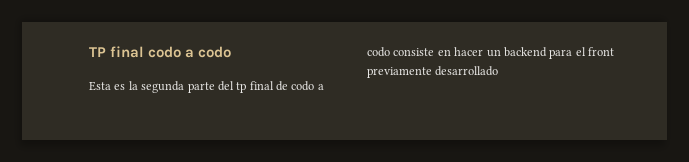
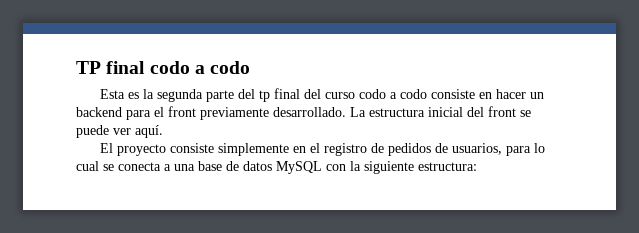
[276,81,288,91] de -> [304,89,356,99] del curso
[435,66,499,76] desarrollado -> [273,106,531,117] [76,125,163,138] [100,143,546,156] [76,161,477,174] desarrollado. La estructura inicial del front se puede ver aquí. // El proyecto consiste simplemente en el registro de pedidos de usuarios, para lo cual se conecta a una base de datos MySQL con la siguiente estructura:

